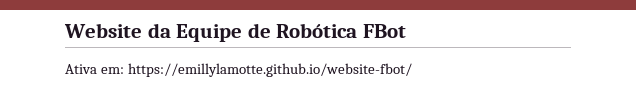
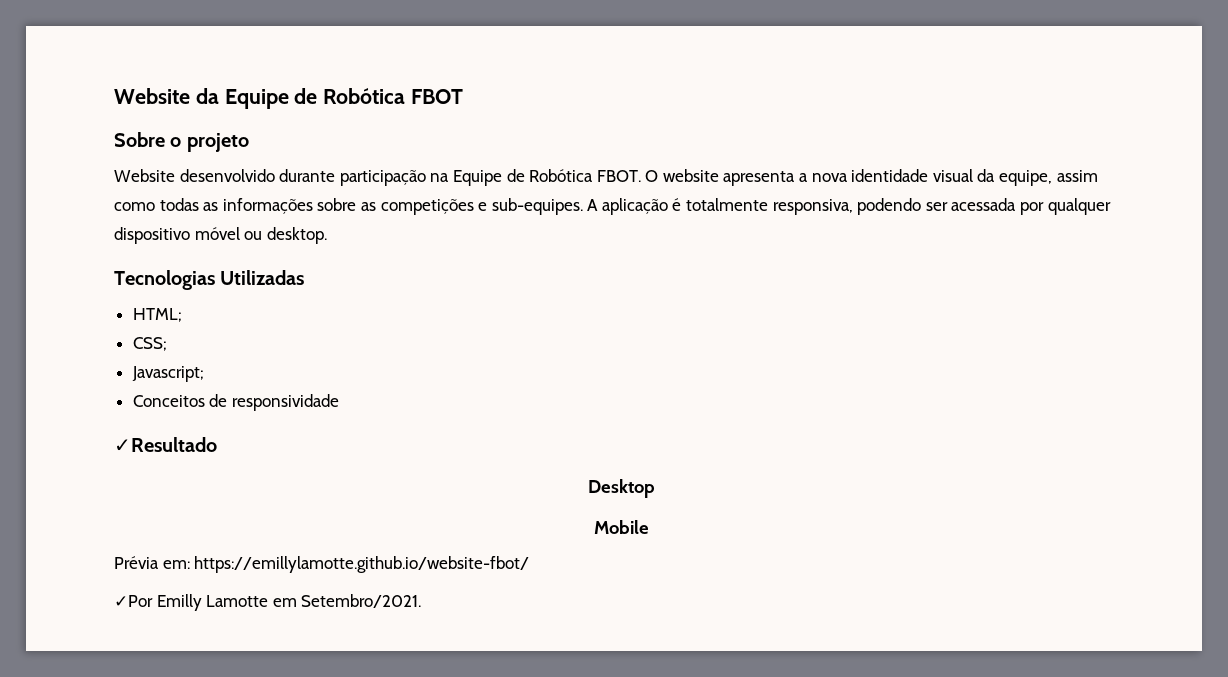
[362,24,406,38] [65,63,412,77] FBot // Ativa em: https://emillylamotte.github.io/website-fbot/ -> [411,89,464,104] [114,132,249,152] [114,169,1098,186] [114,198,1111,215] [114,227,327,244] [114,270,305,290] [132,308,182,322] [132,337,167,351] [131,366,204,382] [132,394,339,411] [114,437,217,452] [587,479,655,498] [593,520,649,534] [114,556,530,573] [114,594,422,611] FBOT // Sobre o projeto // Website desenvolvido durante participação na Equipe de Robótica FBOT. O website apresenta a nova identidade visual da equipe, assim como todas as informações sobre as competições e sub-equipes. A aplicação é totalmente responsiva, podendo ser acessada por qualquer dispositivo móvel ou desktop. // Tecnologias Utilizadas // HTML; // CSS; // Javascript; // Conceitos de responsividade // ✓Resultado // Desktop // Mobile // Prévia em: https://emillylamotte.github.io/website-fbot/ // ✓Por Emilly Lamotte em Setembro/2021.

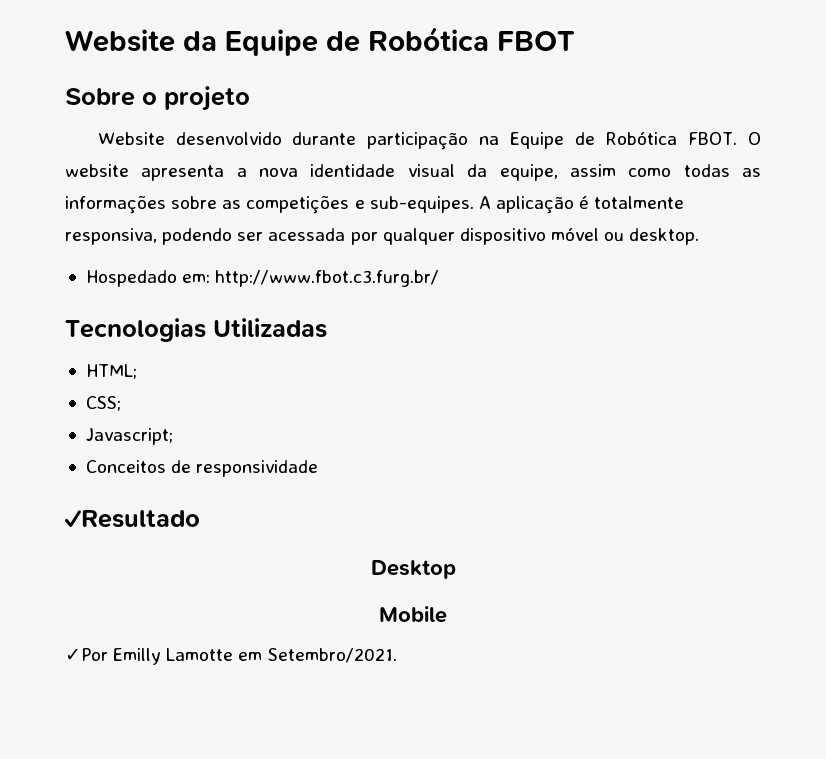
(327, 235) none -> [85,270,440,287] // Hospedado em: http://www.fbot.c3.furg.br/
[114,556,530,573] // Prévia em: https://emillylamotte.github.io/website-fbot/ -> (447, 614) none

